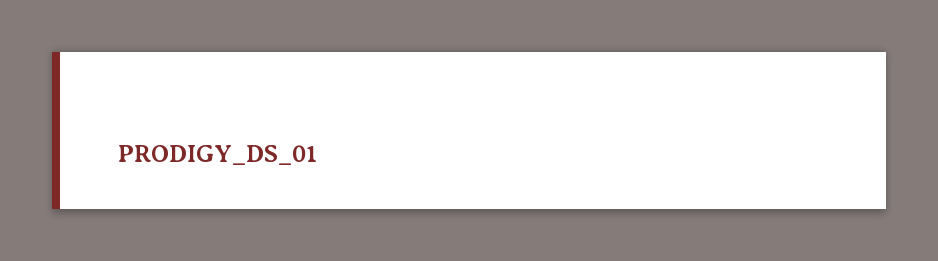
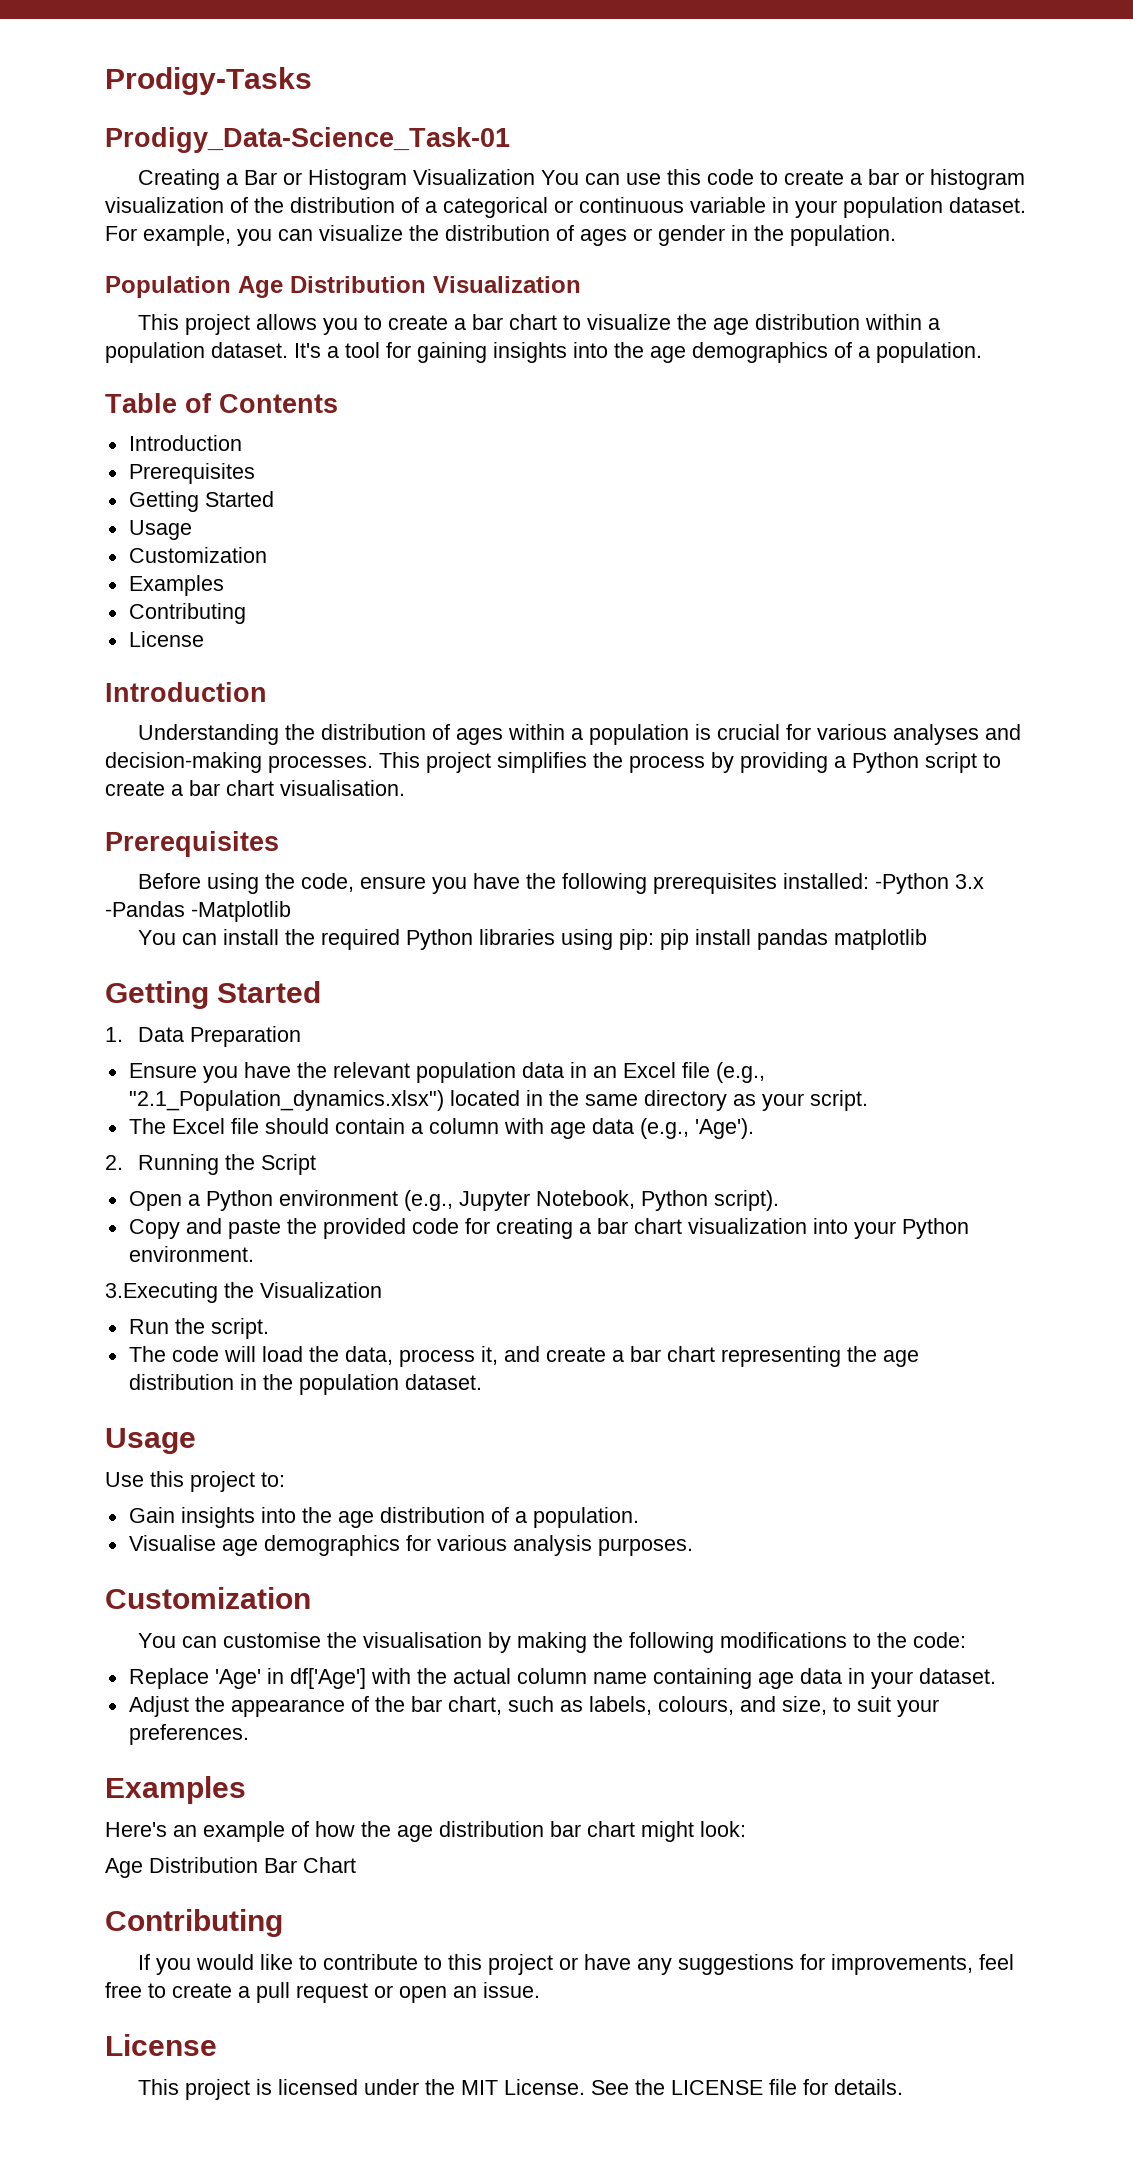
[118,145,318,165] PRODIGY_DS_01 -> [105,67,312,95] [105,127,510,153] [137,169,1025,190] [105,197,1026,218] [105,225,896,246] [105,276,581,298] [137,314,940,335] [105,342,982,363] [105,393,338,413] [128,435,242,451] [128,463,255,484] [128,491,274,512] [128,520,192,540] [128,547,267,563] [128,575,224,596] [128,603,246,624] [128,631,204,647] [105,682,267,702] [137,724,1021,745] [105,752,1001,773] [105,780,405,796] [105,831,279,857] [137,873,984,894] [105,901,291,922] [137,929,927,950] [105,981,322,1009] [105,1026,302,1047] [128,1062,765,1083] [128,1090,868,1111] [128,1118,754,1139] [105,1154,317,1175] [128,1190,779,1211] [128,1218,969,1239] [128,1246,254,1262] [105,1282,382,1303] [128,1318,269,1339] [128,1346,919,1367] [128,1374,482,1395] [105,1428,196,1454] [105,1471,285,1492] [128,1507,639,1528] [128,1535,693,1556] [105,1587,311,1609] [137,1632,966,1653] [128,1668,996,1689] [128,1696,939,1717] [128,1724,249,1745] [105,1776,246,1804] [105,1821,746,1842] [105,1857,356,1878] [105,1909,283,1937] [137,1954,1014,1975] [105,1982,540,2003] [105,2034,217,2056] [137,2079,903,2100] Prodigy-Tasks // Prodigy_Data-Science_Task-01 // Creating a Bar or Histogram Visualization You can use this code to create a bar or histogram visualization of the distribution of a categorical or continuous variable in your population dataset. For example, you can visualize the distribution of ages or gender in the population. // Population Age Distribution Visualization // This project allows you to create a bar chart to visualize the age distribution within a population dataset. It's a tool for gaining insights into the age demographics of a population. // Table of Contents // Introduction // Prerequisites // Getting Started // Usage // Customization // Examples // Contributing // License // Introduction // Understanding the distribution of ages within a population is crucial for various analyses and decision-making processes. This project simplifies the process by providing a Python script to create a bar chart visualisation. // Prerequisites // Before using the code, ensure you have the following prerequisites installed: -Python 3.x -Pandas -Matplotlib // You can install the required Python libraries using pip: pip install pandas matplotlib // Getting Started // 1. Data Preparation // Ensure you have the relevant population data in an Excel file (e.g., "2.1_Population_dynamics.xlsx") located in the same directory as your script. // The Excel file should contain a column with age data (e.g., 'Age'). // 2. Running the Script // Open a Python environment (e.g., Jupyter Notebook, Python script). // Copy and paste the provided code for creating a bar chart visualization into your Python environment. // 3.Executing the Visualization // Run the script. // The code will load the data, process it, and create a bar chart representing the age distribution in the population dataset. // Usage // Use this project to: // Gain insights into the age distribution of a population. // Visualise age demographics for various analysis purposes. // Customization // You can customise the visualisation by making the following modifications to the code: // Replace 'Age' in df['Age'] with the actual column name containing age data in your dataset. // Adjust the appearance of the bar chart, such as labels, colours, and size, to suit your preferences. // Examples // Here's an example of how the age distribution bar chart might look: // Age Distribution Bar Chart // Contributing // If you would like to contribute to this project or have any suggestions for improvements, feel free to create a pull request or open an issue. // License // This project is licensed under the MIT License. See the LICENSE file for details.

